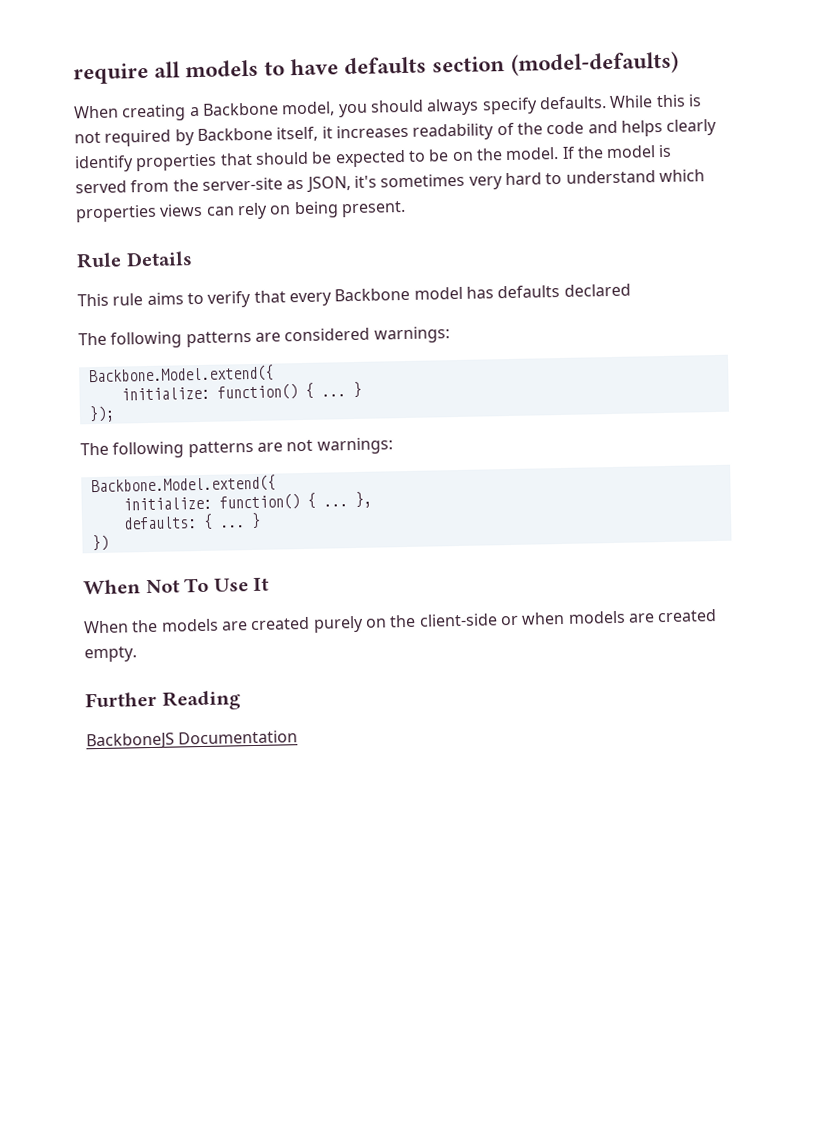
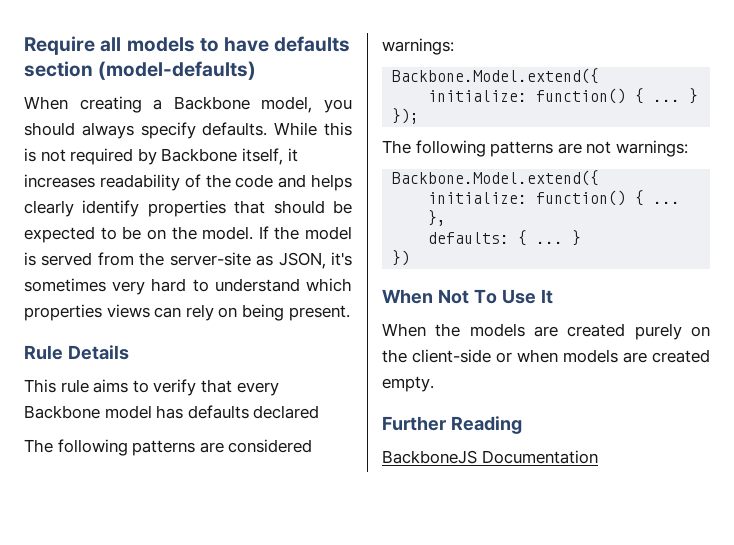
[73,62,149,85] require -> [24,36,95,55] Require

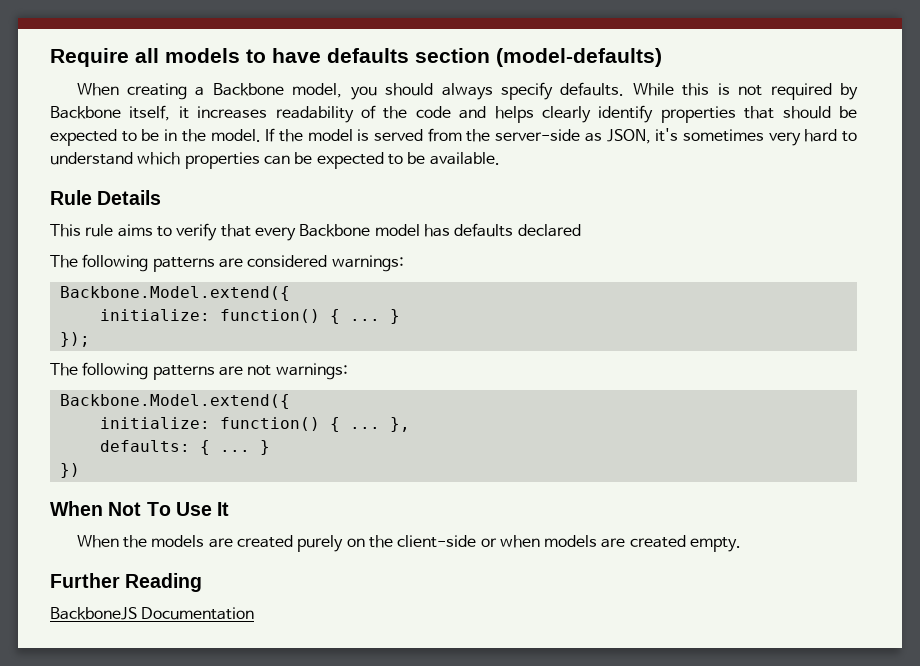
[146,229,166,240] on -> [164,129,178,141] in
[169,252,251,266] server-site -> [495,129,581,141] server-side
[106,304,350,321] views can rely on being present. -> [263,152,500,169] can be expected to be available.

